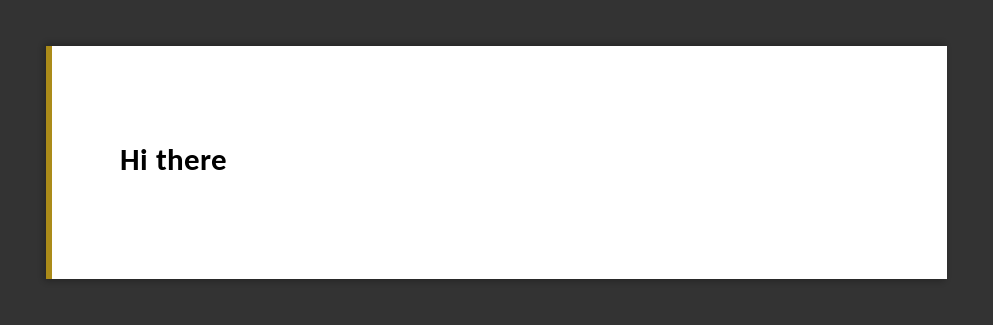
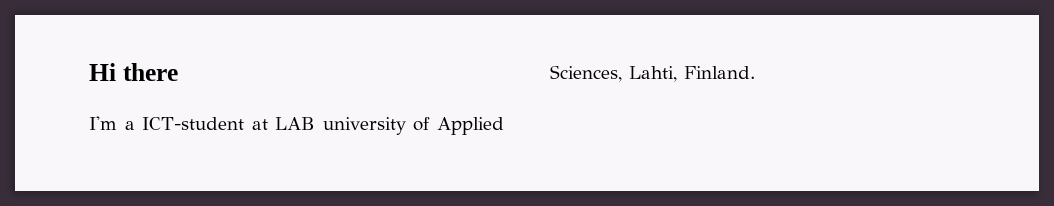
(228, 159) none -> [89,116,504,135] [550,65,755,82] // I'm a ICT-student at LAB university of Applied Sciences, Lahti, Finland.

